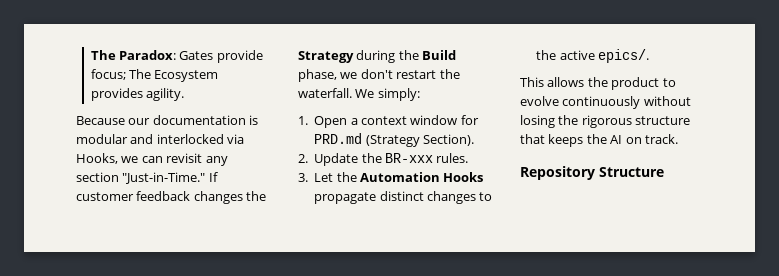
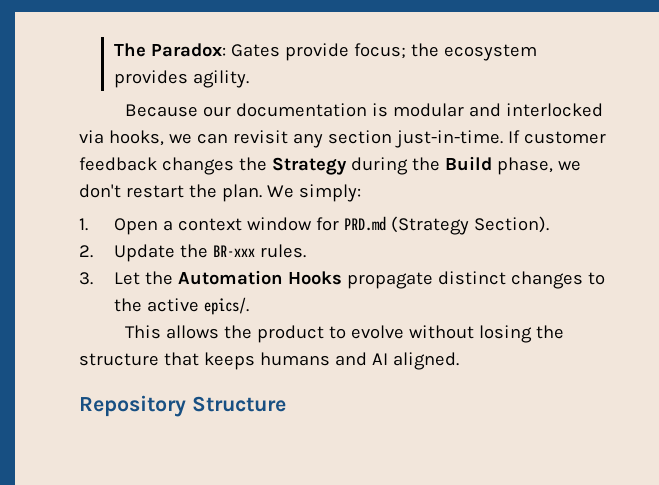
[129,69,219,82] The Ecosystem -> [411,43,538,61] the ecosystem
[76,153,118,164] Hooks, -> [108,130,164,146] hooks,
[122,172,206,184] "Just-in-Time." -> [394,130,503,148] just-in-time.
[298,88,352,98] waterfall. -> [221,184,262,202] plan.
[562,96,641,109] continuously -> (404, 332) none
[581,115,632,128] rigorous -> (564, 332) none
[586,134,678,144] the AI on track. -> [259,352,459,370] humans and AI aligned.

